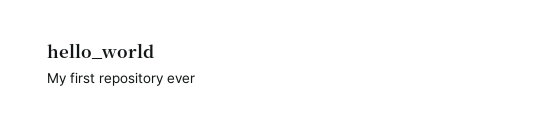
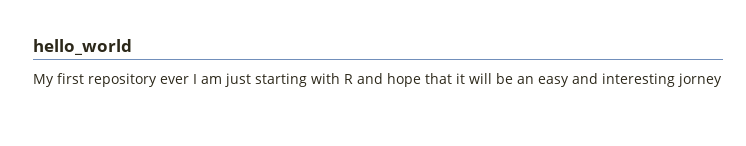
(195, 79) none -> [193,73,722,87] I am just starting with R and hope that it will be an easy and interesting jorney

